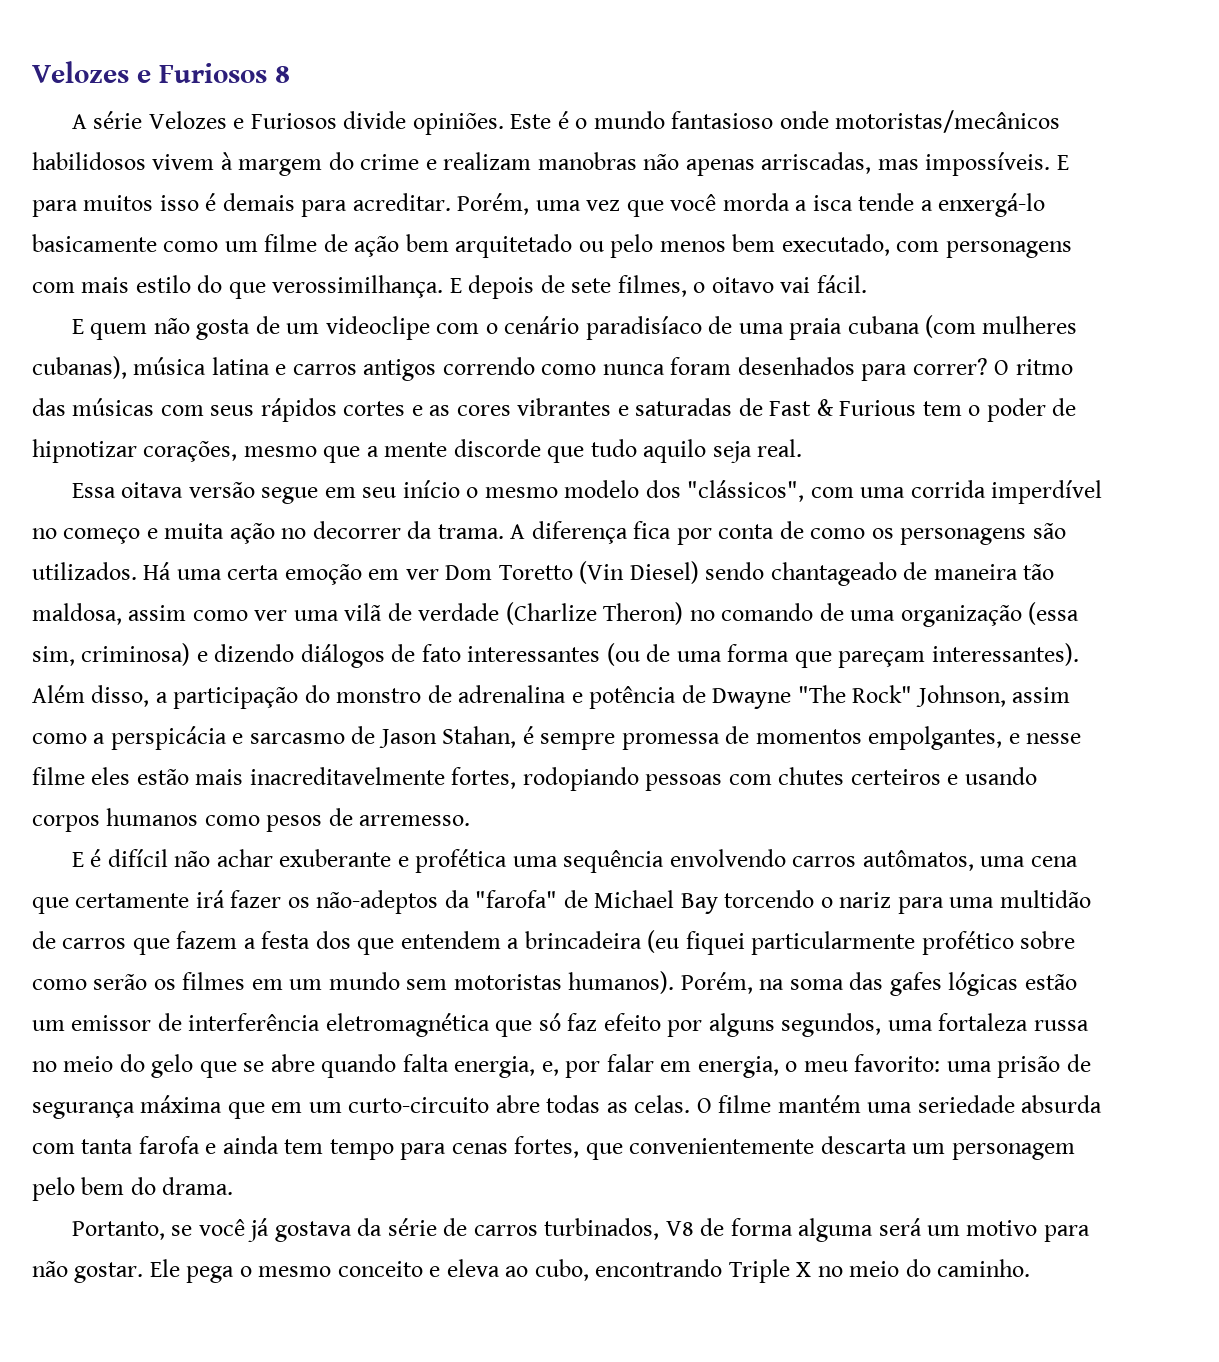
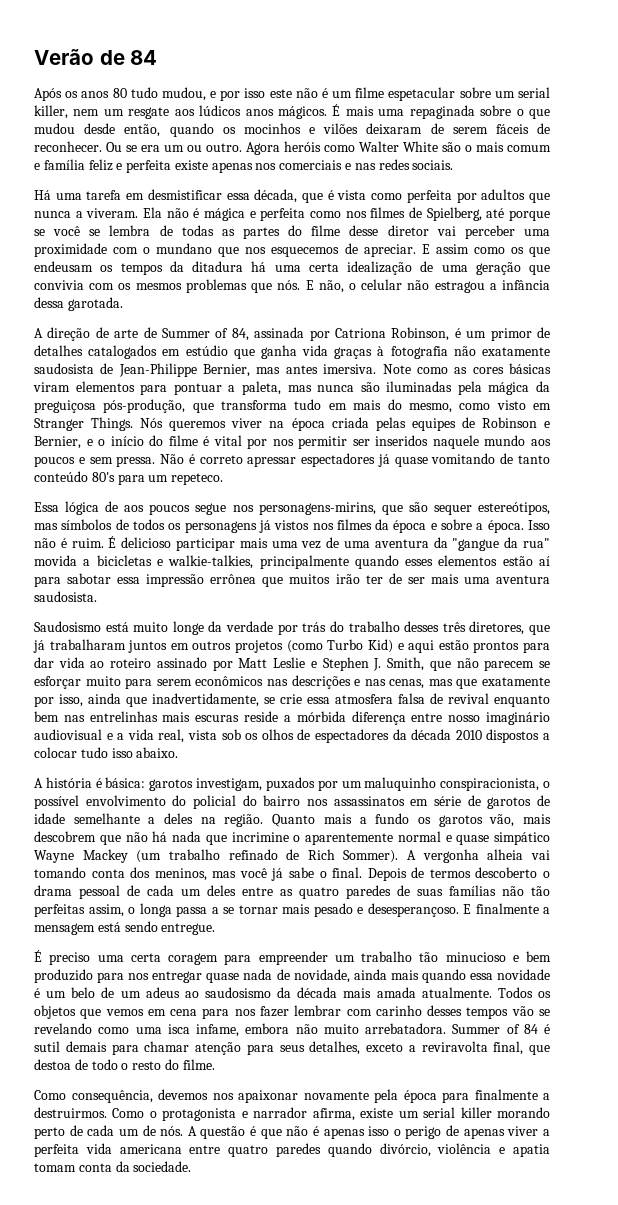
[32,61,290,83] [71,110,1061,135] [32,152,1069,176] [32,193,1046,217] [32,234,1072,258] [32,275,867,299] [71,315,1078,340] [32,356,1073,381] [32,398,1077,422] [32,439,803,463] [71,480,1102,504] [32,521,1066,545] [32,561,1055,586] [32,602,1080,627] [32,643,1079,668] [32,685,1071,709] [32,726,1082,750] [32,767,1037,791] [32,808,471,832] [71,849,1078,873] [32,890,1091,914] [32,930,1076,955] [32,971,1077,996] [32,1013,1089,1037] [32,1054,1091,1078] [32,1095,1103,1119] [32,1136,1075,1160] [32,1177,234,1201] [71,1218,1090,1242] [32,1259,1031,1283] Velozes e Furiosos 8 // A série Velozes e Furiosos divide opiniões. Este é o mundo fantasioso onde motoristas/mecânicos habilidosos vivem à margem do crime e realizam manobras não apenas arriscadas, mas impossíveis. E para muitos isso é demais para acreditar. Porém, uma vez que você morda a isca tende a enxergá-lo basicamente como um filme de ação bem arquitetado ou pelo menos bem executado, com personagens com mais estilo do que verossimilhança. E depois de sete filmes, o oitavo vai fácil. // E quem não gosta de um videoclipe com o cenário paradisíaco de uma praia cubana (com mulheres cubanas), música latina e carros antigos correndo como nunca foram desenhados para correr? O ritmo das músicas com seus rápidos cortes e as cores vibrantes e saturadas de Fast & Furious tem o poder de hipnotizar corações, mesmo que a mente discorde que tudo aquilo seja real. // Essa oitava versão segue em seu início o mesmo modelo dos "clássicos", com uma corrida imperdível no começo e muita ação no decorrer da trama. A diferença fica por conta de como os personagens são utilizados. Há uma certa emoção em ver Dom Toretto (Vin Diesel) sendo chantageado de maneira tão maldosa, assim como ver uma vilã de verdade (Charlize Theron) no comando de uma organização (essa sim, criminosa) e dizendo diálogos de fato interessantes (ou de uma forma que pareçam interessantes). Além disso, a participação do monstro de adrenalina e potência de Dwayne "The Rock" Johnson, assim como a perspicácia e sarcasmo de Jason Stahan, é sempre promessa de momentos empolgantes, e nesse filme eles estão mais inacreditavelmente fortes, rodopiando pessoas com chutes certeiros e usando corpos humanos como pesos de arremesso. // E é difícil não achar exuberante e profética uma sequência envolvendo carros autômatos, uma cena que certamente irá fazer os não-adeptos da "farofa" de Michael Bay torcendo o nariz para uma multidão de carros que fazem a festa dos que entendem a brincadeira (eu fiquei particularmente profético sobre como serão os filmes em um mundo sem motoristas humanos). Porém, na soma das gafes lógicas estão um emissor de interferência eletromagnética que só faz efeito por alguns segundos, uma fortaleza russa no meio do gelo que se abre quando falta energia, e, por falar em energia, o meu favorito: uma prisão de segurança máxima que em um curto-circuito abre todas as celas. O filme mantém uma seriedade absurda com tanta farofa e ainda tem tempo para cenas fortes, que convenientemente descarta um personagem pelo bem do drama. // Portanto, se você já gostava da série de carros turbinados, V8 de forma alguma será um motivo para não gostar. Ele pega o mesmo conceito e eleva ao cubo, encontrando Triple X no meio do caminho. -> [34,49,158,65] [34,87,551,101] [34,104,550,119] [34,123,551,137] [34,141,551,155] [34,159,454,173] [34,189,550,203] [34,207,550,221] [34,225,551,239] [34,243,551,257] [34,261,550,275] [34,279,551,293] [34,297,123,311] [34,327,550,341] [34,345,550,359] [34,363,551,377] [33,381,550,395] [34,399,552,413] [34,417,550,431] [34,435,551,449] [34,453,550,467] [34,471,224,485] [34,501,550,515] [34,519,550,533] [34,536,551,551] [34,555,550,569] [34,573,551,587] [34,591,97,602] [34,621,551,635] [33,639,551,653] [34,657,551,671] [34,675,550,689] [34,693,550,707] [34,711,550,725] [34,729,551,743] [34,747,179,758] [34,777,550,791] [34,795,550,809] [34,813,551,827] [34,831,550,845] [34,849,550,863] [34,867,550,881] [34,885,550,899] [34,903,550,917] [34,921,216,935] [34,950,551,965] [34,969,550,983] [34,987,552,998] [34,1005,550,1019] [34,1023,550,1037] [34,1041,550,1055] [34,1059,215,1070] [34,1089,550,1103] [34,1107,550,1121] [34,1125,551,1139] [34,1143,550,1157] [34,1161,192,1172] Verão de 84 // Após os anos 80 tudo mudou, e por isso este não é um filme espetacular sobre um serial killer, nem um resgate aos lúdicos anos mágicos. É mais uma repaginada sobre o que mudou desde então, quando os mocinhos e vilões deixaram de serem fáceis de reconhecer. Ou se era um ou outro. Agora heróis como Walter White são o mais comum e família feliz e perfeita existe apenas nos comerciais e nas redes sociais. // Há uma tarefa em desmistificar essa década, que é vista como perfeita por adultos que nunca a viveram. Ela não é mágica e perfeita como nos filmes de Spielberg, até porque se você se lembra de todas as partes do filme desse diretor vai perceber uma proximidade com o mundano que nos esquecemos de apreciar. E assim como os que endeusam os tempos da ditadura há uma certa idealização de uma geração que convivia com os mesmos problemas que nós. E não, o celular não estragou a infância dessa garotada. // A direção de arte de Summer of 84, assinada por Catriona Robinson, é um primor de detalhes catalogados em estúdio que ganha vida graças à fotografia não exatamente saudosista de Jean-Philippe Bernier, mas antes imersiva. Note como as cores básicas viram elementos para pontuar a paleta, mas nunca são iluminadas pela mágica da preguiçosa pós-produção, que transforma tudo em mais do mesmo, como visto em Stranger Things. Nós queremos viver na época criada pelas equipes de Robinson e Bernier, e o início do filme é vital por nos permitir ser inseridos naquele mundo aos poucos e sem pressa. Não é correto apressar espectadores já quase vomitando de tanto conteúdo 80's para um repeteco. // Essa lógica de aos poucos segue nos personagens-mirins, que são sequer estereótipos, mas símbolos de todos os personagens já vistos nos filmes da época e sobre a época. Isso não é ruim. É delicioso participar mais uma vez de uma aventura da "gangue da rua" movida a bicicletas e walkie-talkies, principalmente quando esses elementos estão aí para sabotar essa impressão errônea que muitos irão ter de ser mais uma aventura saudosista. // Saudosismo está muito longe da verdade por trás do trabalho desses três diretores, que já trabalharam juntos em outros projetos (como Turbo Kid) e aqui estão prontos para dar vida ao roteiro assinado por Matt Leslie e Stephen J. Smith, que não parecem se esforçar muito para serem econômicos nas descrições e nas cenas, mas que exatamente por isso, ainda que inadvertidamente, se crie essa atmosfera falsa de revival enquanto bem nas entrelinhas mais escuras reside a mórbida diferença entre nosso imaginário audiovisual e a vida real, vista sob os olhos de espectadores da década 2010 dispostos a colocar tudo isso abaixo. // A história é básica: garotos investigam, puxados por um maluquinho conspiracionista, o possível envolvimento do policial do bairro nos assassinatos em série de garotos de idade semelhante a deles na região. Quanto mais a fundo os garotos vão, mais descobrem que não há nada que incrimine o aparentemente normal e quase simpático Wayne Mackey (um trabalho refinado de Rich Sommer). A vergonha alheia vai tomando conta dos meninos, mas você já sabe o final. Depois de termos descoberto o drama pessoal de cada um deles entre as quatro paredes de suas famílias não tão perfeitas assim, o longa passa a se tornar mais pesado e desesperançoso. E finalmente a mensagem está sendo entregue. // É preciso uma certa coragem para empreender um trabalho tão minucioso e bem produzido para nos entregar quase nada de novidade, ainda mais quando essa novidade é um belo de um adeus ao saudosismo da década mais amada atualmente. Todos os objetos que vemos em cena para nos fazer lembrar com carinho desses tempos vão se revelando como uma isca infame, embora não muito arrebatadora. Summer of 84 é sutil demais para chamar atenção para seus detalhes, exceto a reviravolta final, que destoa de todo o resto do filme. // Como consequência, devemos nos apaixonar novamente pela época para finalmente a destruirmos. Como o protagonista e narrador afirma, existe um serial killer morando perto de cada um de nós. A questão é que não é apenas isso o perigo de apenas viver a perfeita vida americana entre quatro paredes quando divórcio, violência e apatia tomam conta da sociedade.

